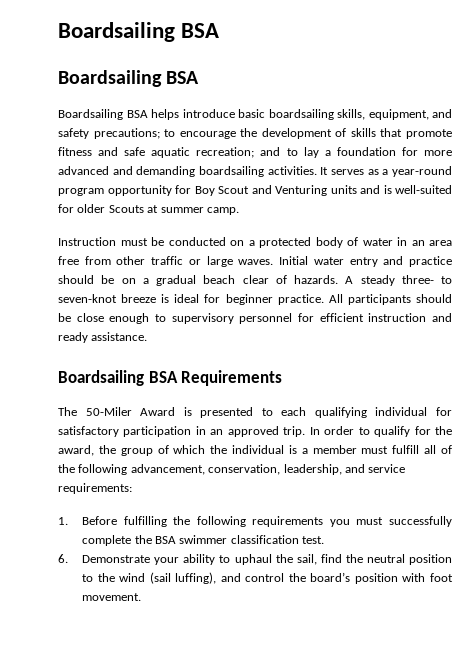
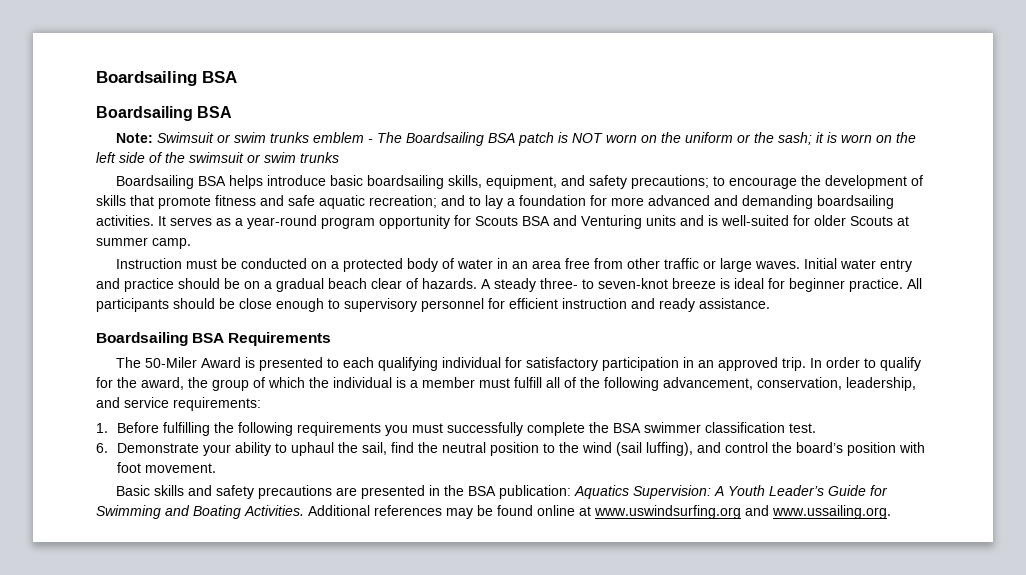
[58,22,220,42] [58,70,200,87] Boardsailing BSA // Boardsailing BSA -> [96,71,237,86] [96,106,233,121] [116,132,917,146] [96,152,339,163] Boardsailing BSA // Boardsailing BSA // Note: Swimsuit or swim trunks emblem - The Boardsailing BSA patch is NOT worn on the uniform or the sash; it is worn on the left side of the swimsuit or swim trunks
[194,186,249,196] Boy Scout -> [475,216,550,226] Scouts BSA
(142, 597) none -> [116,485,889,499] [96,505,891,519] // Basic skills and safety precautions are presented in the BSA publication: Aquatics Supervision: A Youth Leader’s Guide for Swimming and Boating Activities. Additional references may be found online at www.uswindsurfing.org and www.ussailing.org.

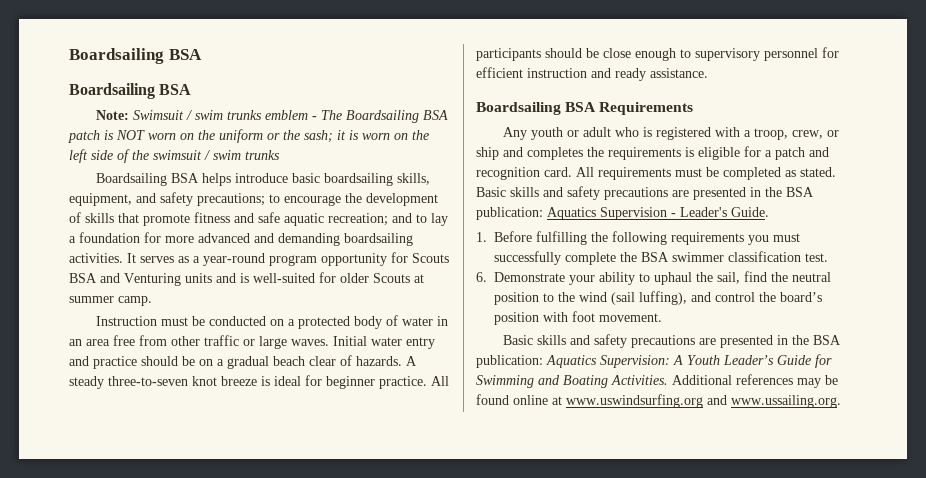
[217,134,232,143] or -> [185,110,192,120] /
[247,154,261,163] or -> [204,150,210,160] /
[540,278,668,289] three- to seven-knot -> [108,376,217,386] three-to-seven knot
[116,357,922,371] [96,377,916,391] [96,397,261,411] The 50-Miler Award is presented to each qualifying individual for satisfactory participation in an approved trip. In order to qualify for the award, the group of which the individual is a member must fulfill all of the following advancement, conservation, leadership, and service requirements: -> [502,127,839,140] [476,146,829,160] [476,167,836,180] [476,186,814,200] [476,207,769,220] Any youth or adult who is registered with a troop, crew, or ship and completes the requirements is eligible for a patch and recognition card. All requirements must be completed as stated. Basic skills and safety precautions are presented in the BSA publication: Aquatics Supervision - Leader's Guide.

